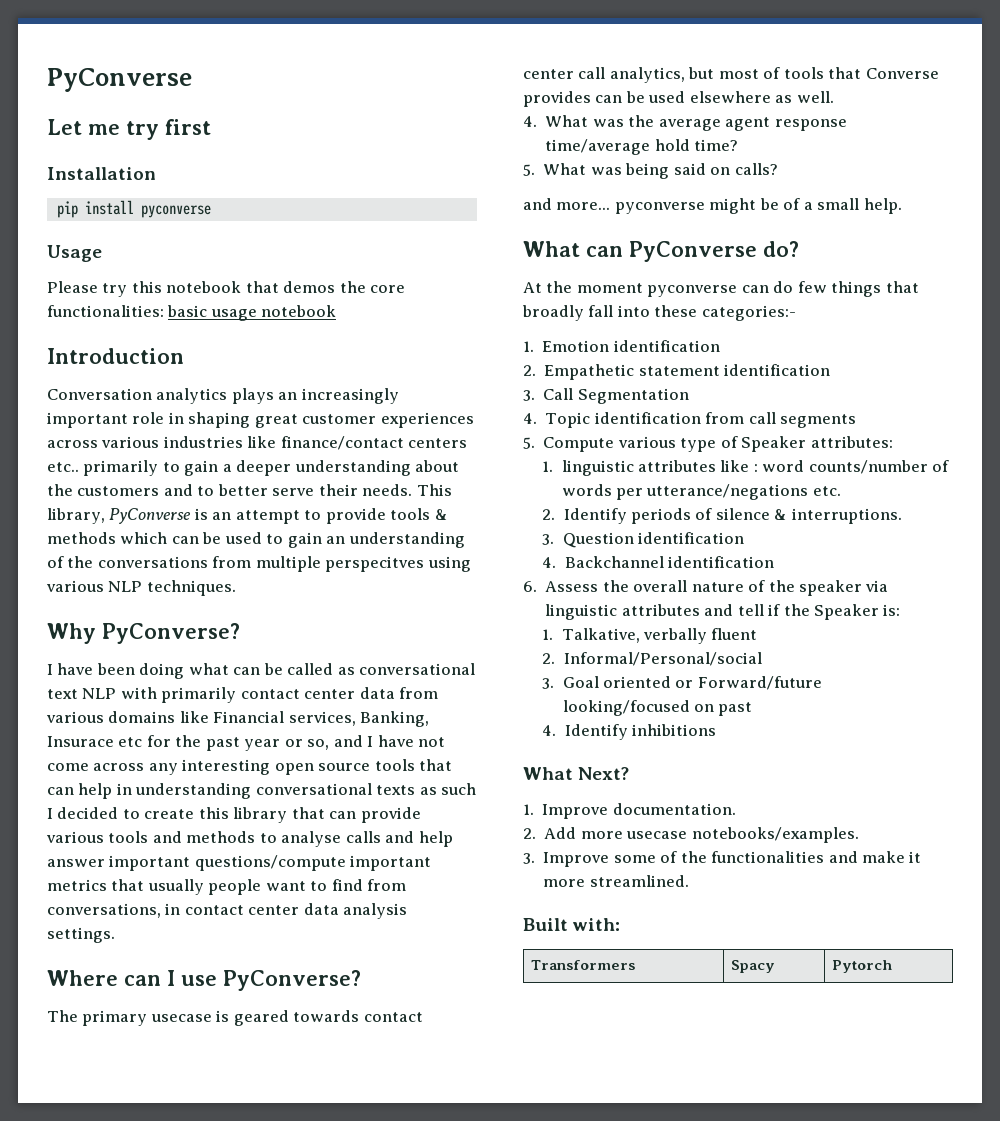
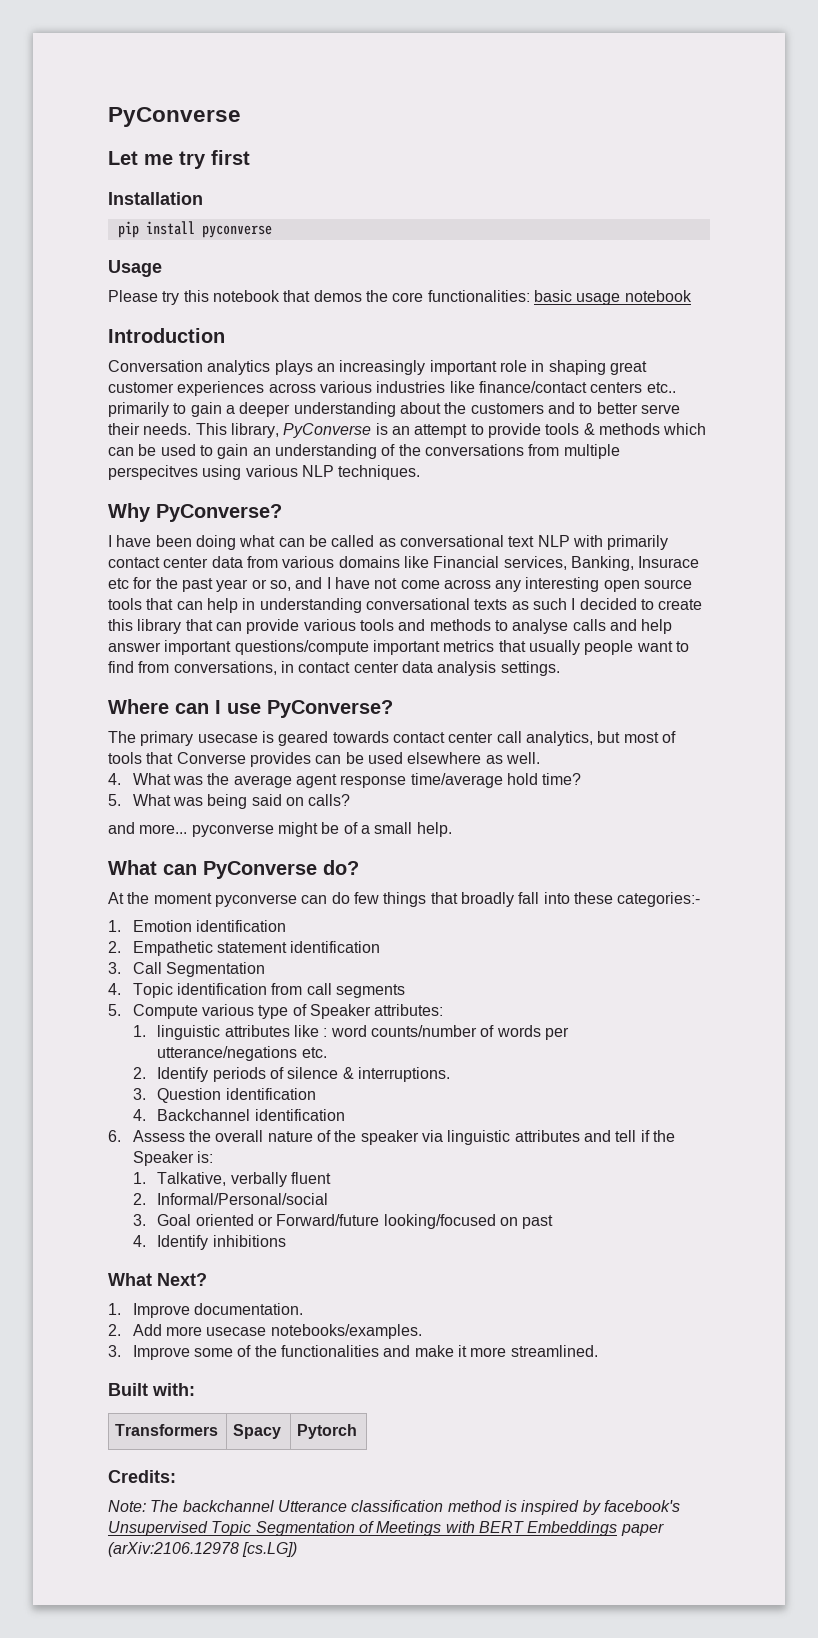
(893, 966) none -> [108,1470,176,1483] [108,1500,680,1515] [108,1521,664,1536] [108,1542,298,1557] // Credits: // Note: The backchannel Utterance classification method is inspired by facebook's Unsupervised Topic Segmentation of Meetings with BERT Embeddings paper (arXiv:2106.12978 [cs.LG])

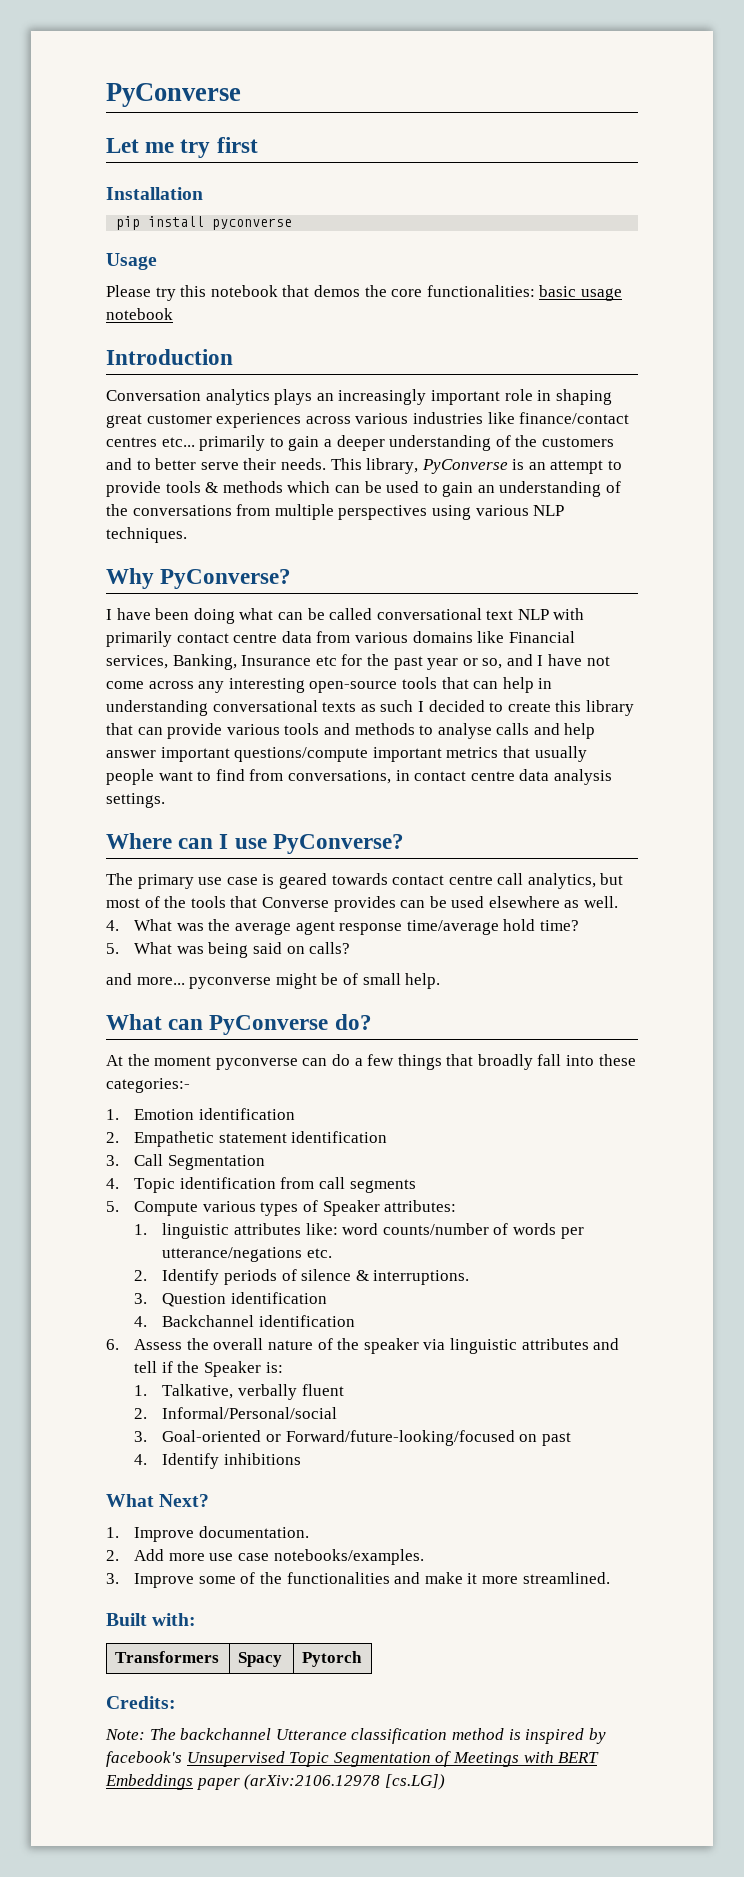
[590,382,676,393] centers etc.. -> [106,437,195,447] centres etc...
[399,402,441,414] about -> [495,435,511,447] of
[108,465,198,480] perspecitves -> [338,505,428,520] perspectives
[378,538,396,547] as -> (373, 614) none
[163,557,209,568] center -> [233,633,278,643] centre
[638,556,700,568] Insurace -> [241,655,312,666] Insurance
[603,579,693,592] open source -> [309,681,398,693] open-source
[353,662,399,673] center -> [470,771,515,781] centre
[197,734,258,743] usecase -> [198,877,258,885] use case
[448,732,494,743] center -> [448,875,493,885] centre
(676, 737) none -> [164,896,187,908] the
[360,825,370,834] a -> (358, 979) none
(350, 898) none -> [354,1058,363,1066] a
[258,1005,289,1019] type -> [260,1202,299,1216] types
[294,1025,328,1037] like : -> [305,1223,338,1235] like:
[157,1214,496,1229] Goal oriented or Forward/future looking/focused -> [162,1430,515,1446] Goal-oriented or Forward/future-looking/focused
[206,1327,267,1336] usecase -> [209,1553,270,1561] use case

